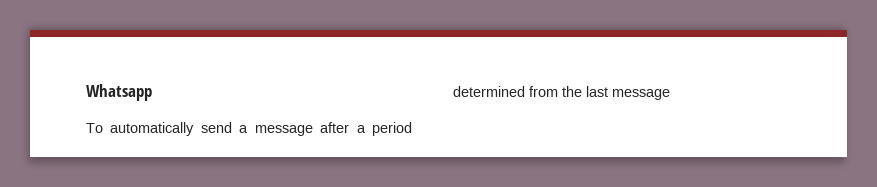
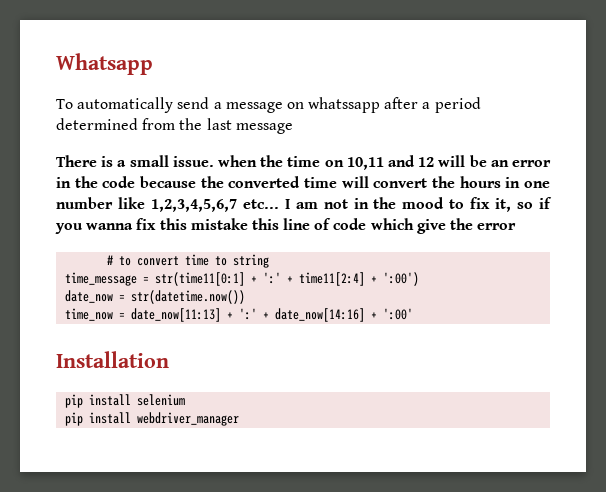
(313, 130) none -> [286,97,381,113] on whatssapp
(670, 94) none -> [56,155,551,170] [56,176,551,188] [56,197,553,212] [55,218,517,234] [107,254,270,268] [65,272,420,286] [65,290,246,304] [65,308,414,322] [56,351,169,368] [65,394,186,408] [65,412,240,426] // There is a small issue. when the time on 10,11 and 12 will be an error in the code because the converted time will convert the hours in one number like 1,2,3,4,5,6,7 etc... I am not in the mood to fix it, so if you wanna fix this mistake this line of code which give the error // # to convert time to string // time_message = str(time11[0:1] + ':' + time11[2:4] + ':00') // date_now = str(datetime.now()) // time_now = date_now[11:13] + ':' + date_now[14:16] + ':00' // Installation // pip install selenium // pip install webdriver_manager

